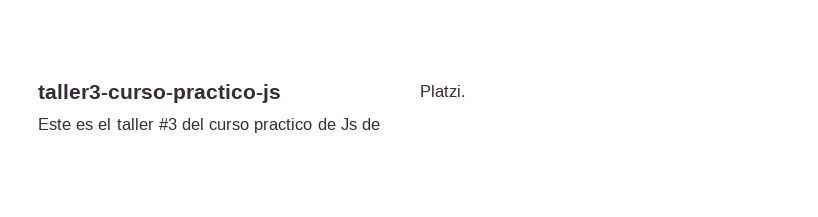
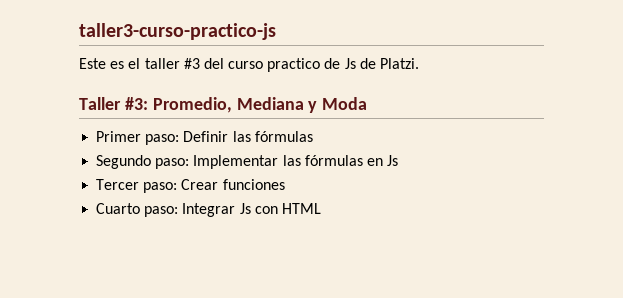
(466, 91) none -> [79,97,368,113] [96,131,313,145] [96,155,399,169] [96,179,285,193] [96,203,321,217] // Taller #3: Promedio, Mediana y Moda // Primer paso: Definir las fórmulas // Segundo paso: Implementar las fórmulas en Js // Tercer paso: Crear funciones // Cuarto paso: Integrar Js con HTML

